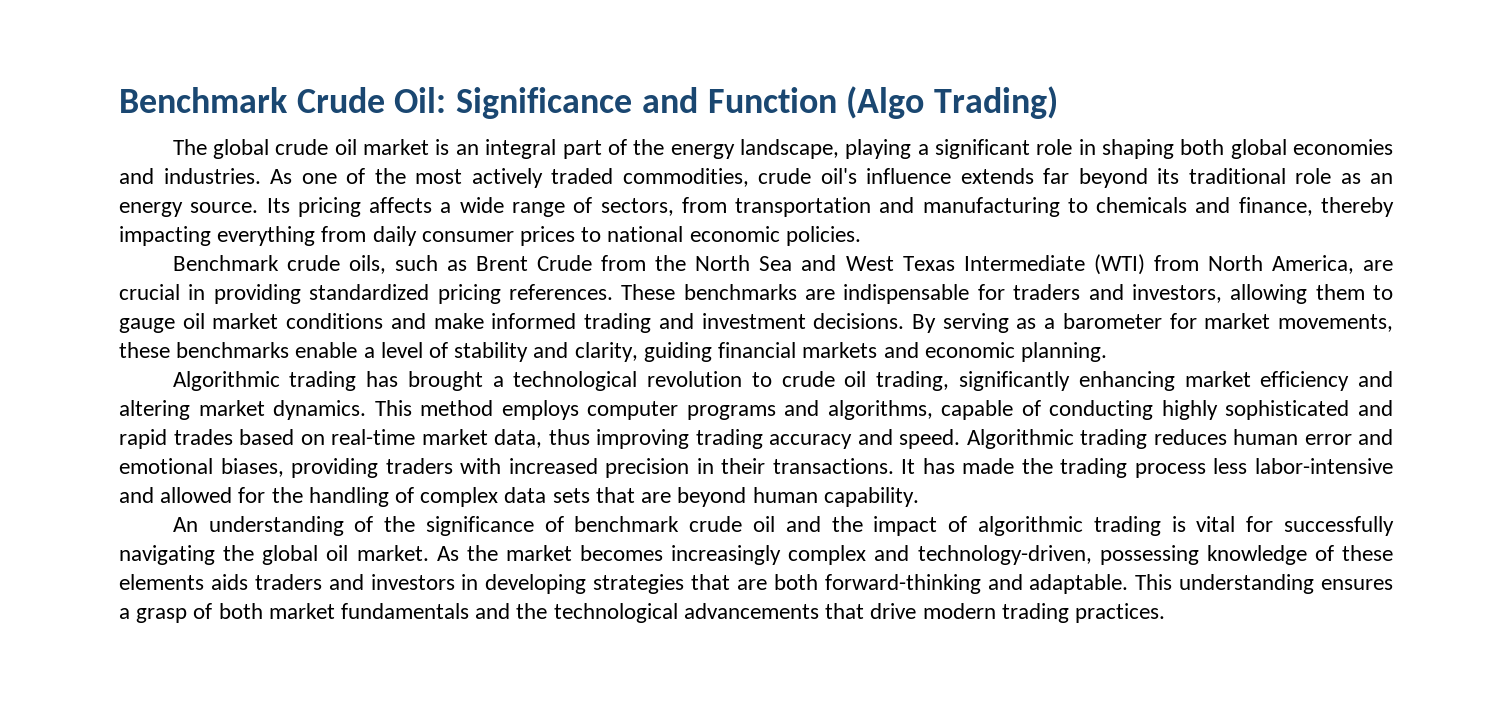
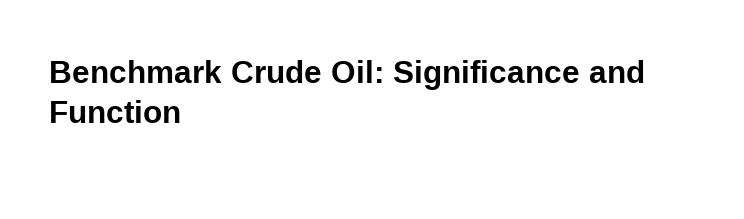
[846,86,1059,119] [172,139,1393,159] [119,168,1393,188] [119,197,1395,217] [119,226,861,246] [172,254,1393,275] [119,284,1393,304] [119,313,1393,333] [119,342,1107,362] [172,371,1393,391] [119,400,1393,420] [119,429,1393,449] [119,458,1393,478] [119,487,919,507] [172,516,1395,536] [119,545,1393,565] [119,574,1393,594] [119,603,1165,623] (Algo Trading) // The global crude oil market is an integral part of the energy landscape, playing a significant role in shaping both global economies and industries. As one of the most actively traded commodities, crude oil's influence extends far beyond its traditional role as an energy source. Its pricing affects a wide range of sectors, from transportation and manufacturing to chemicals and finance, thereby impacting everything from daily consumer prices to national economic policies. // Benchmark crude oils, such as Brent Crude from the North Sea and West Texas Intermediate (WTI) from North America, are crucial in providing standardized pricing references. These benchmarks are indispensable for traders and investors, allowing them to gauge oil market conditions and make informed trading and investment decisions. By serving as a barometer for market movements, these benchmarks enable a level of stability and clarity, guiding financial markets and economic planning. // Algorithmic trading has brought a technological revolution to crude oil trading, significantly enhancing market efficiency and altering market dynamics. This method employs computer programs and algorithms, capable of conducting highly sophisticated and rapid trades based on real-time market data, thus improving trading accuracy and speed. Algorithmic trading reduces human error and emotional biases, providing traders with increased precision in their transactions. It has made the trading process less labor-intensive and allowed for the handling of complex data sets that are beyond human capability. // An understanding of the significance of benchmark crude oil and the impact of algorithmic trading is vital for successfully navigating the global oil market. As the market becomes increasingly complex and technology-driven, possessing knowledge of these elements aids traders and investors in developing strategies that are both forward-thinking and adaptable. This understanding ensures a grasp of both market fundamentals and the technological advancements that drive modern trading practices. -> (181, 111) none

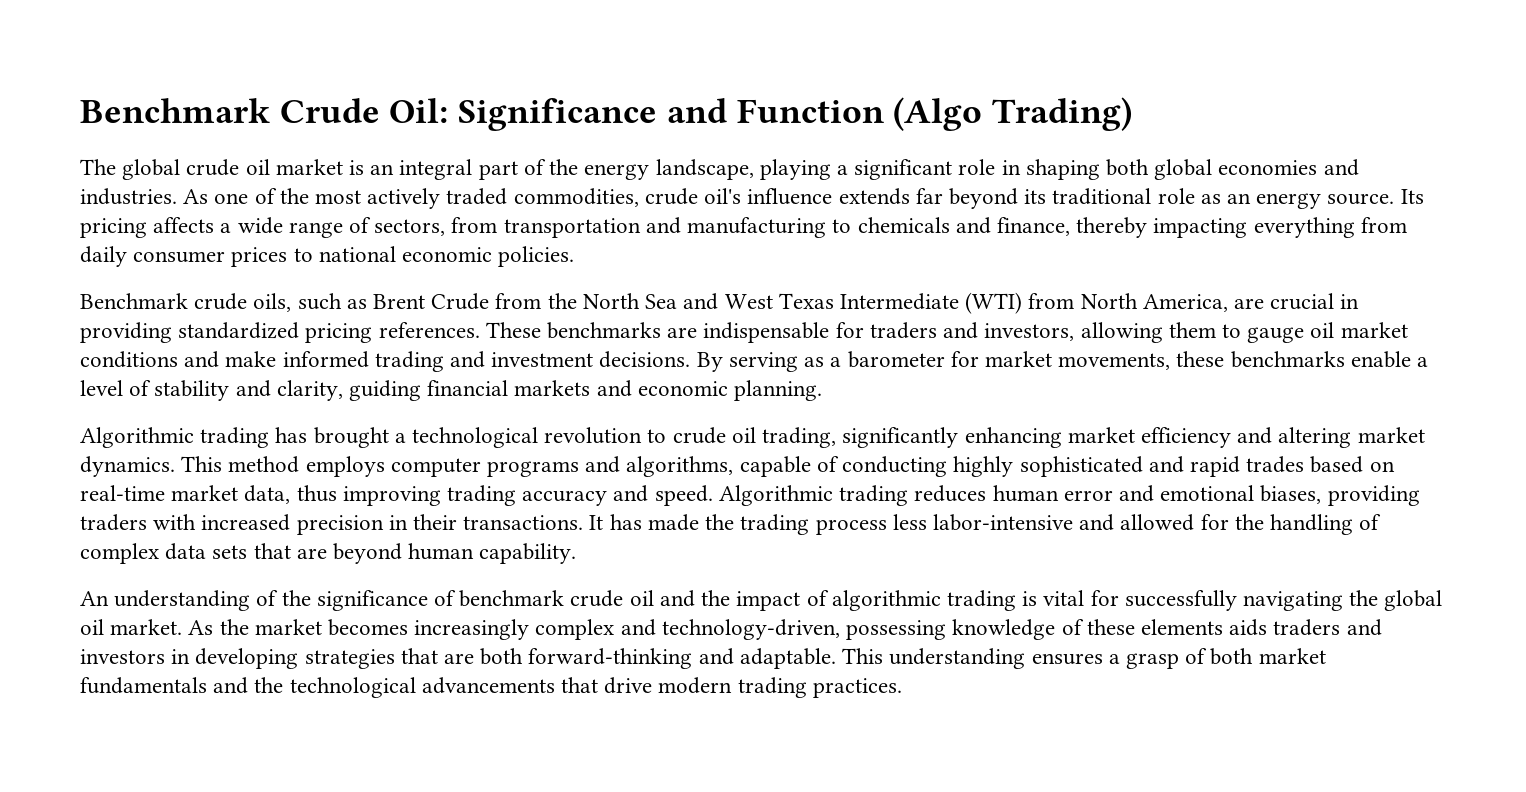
(181, 111) none -> [893,97,1133,131] [80,159,1359,180] [80,188,1424,209] [80,217,1407,238] [80,246,575,267] [80,292,1360,314] [80,322,1408,343] [80,351,1428,372] [80,380,823,401] [80,427,1425,448] [80,456,1395,477] [80,485,1420,506] [80,514,1382,535] [80,543,577,564] [80,590,1443,611] [80,619,1382,640] [80,648,1326,669] [80,677,902,698] (Algo Trading) // The global crude oil market is an integral part of the energy landscape, playing a significant role in shaping both global economies and industries. As one of the most actively traded commodities, crude oil's influence extends far beyond its traditional role as an energy source. Its pricing affects a wide range of sectors, from transportation and manufacturing to chemicals and finance, thereby impacting everything from daily consumer prices to national economic policies. // Benchmark crude oils, such as Brent Crude from the North Sea and West Texas Intermediate (WTI) from North America, are crucial in providing standardized pricing references. These benchmarks are indispensable for traders and investors, allowing them to gauge oil market conditions and make informed trading and investment decisions. By serving as a barometer for market movements, these benchmarks enable a level of stability and clarity, guiding financial markets and economic planning. // Algorithmic trading has brought a technological revolution to crude oil trading, significantly enhancing market efficiency and altering market dynamics. This method employs computer programs and algorithms, capable of conducting highly sophisticated and rapid trades based on real-time market data, thus improving trading accuracy and speed. Algorithmic trading reduces human error and emotional biases, providing traders with increased precision in their transactions. It has made the trading process less labor-intensive and allowed for the handling of complex data sets that are beyond human capability. // An understanding of the significance of benchmark crude oil and the impact of algorithmic trading is vital for successfully navigating the global oil market. As the market becomes increasingly complex and technology-driven, possessing knowledge of these elements aids traders and investors in developing strategies that are both forward-thinking and adaptable. This understanding ensures a grasp of both market fundamentals and the technological advancements that drive modern trading practices.

